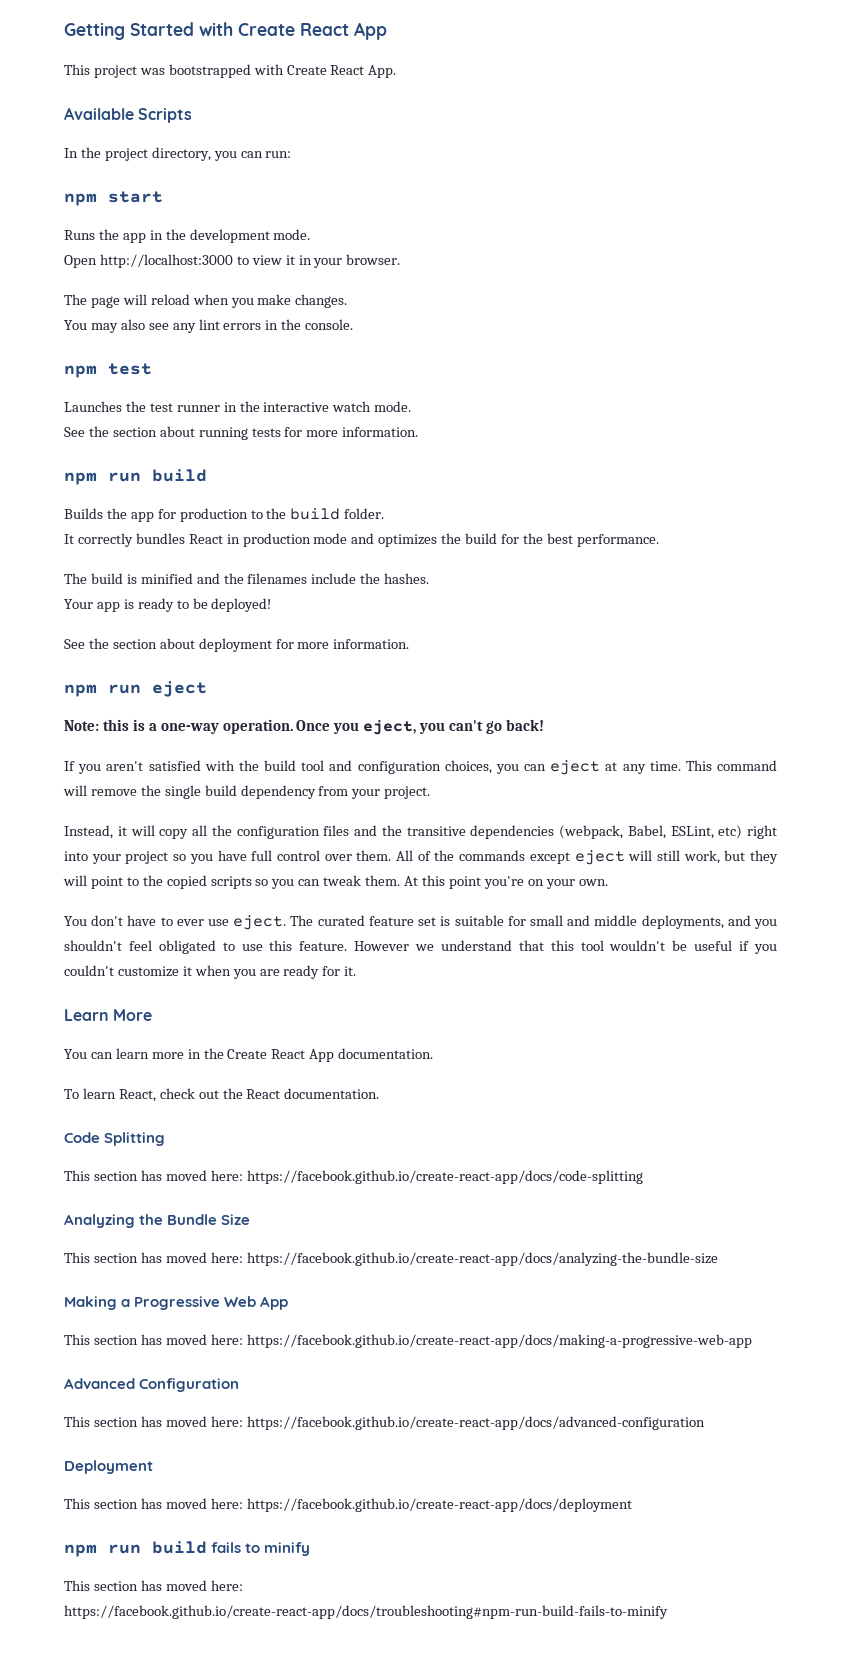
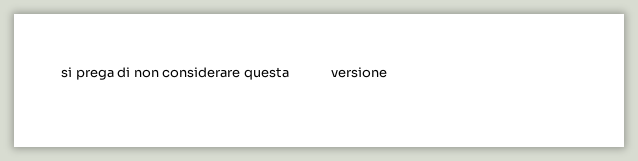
[64,22,387,40] [64,64,397,78] [64,107,193,123] [64,147,292,161] [64,191,163,206] [64,229,311,243] [64,254,401,268] [64,294,348,308] [64,319,354,333] [64,363,152,378] [64,401,412,412] [64,426,419,440] [64,469,207,485] [64,508,385,522] [64,533,659,547] [64,573,430,584] [64,598,272,612] [64,638,410,652] [64,681,207,697] [64,719,544,735] [64,760,777,775] [63,785,431,799] [64,825,777,839] [64,850,779,865] [63,875,608,889] [64,915,778,930] [64,940,777,954] [64,965,357,979] [64,1009,153,1021] [64,1048,434,1062] [64,1088,380,1102] [64,1132,166,1146] [64,1170,643,1184] [64,1214,251,1228] [64,1252,718,1266] [64,1296,289,1310] [64,1334,752,1348] [64,1378,240,1392] [64,1416,705,1430] [64,1460,153,1474] [64,1498,632,1512] [64,1541,311,1557] [64,1580,243,1591] [64,1605,668,1619] Getting Started with Create React App // This project was bootstrapped with Create React App. // Available Scripts // In the project directory, you can run: // npm start // Runs the app in the development mode. // Open http://localhost:3000 to view it in your browser. // The page will reload when you make changes. // You may also see any lint errors in the console. // npm test // Launches the test runner in the interactive watch mode. // See the section about running tests for more information. // npm run build // Builds the app for production to the build folder. // It correctly bundles React in production mode and optimizes the build for the best performance. // The build is minified and the filenames include the hashes. // Your app is ready to be deployed! // See the section about deployment for more information. // npm run eject // Note: this is a one-way operation. Once you eject, you can't go back! // If you aren't satisfied with the build tool and configuration choices, you can eject at any time. This command will remove the single build dependency from your project. // Instead, it will copy all the configuration files and the transitive dependencies (webpack, Babel, ESLint, etc) right into your project so you have full control over them. All of the commands except eject will still work, but they will point to the copied scripts so you can tweak them. At this point you're on your own. // You don't have to ever use eject. The curated feature set is suitable for small and middle deployments, and you shouldn't feel obligated to use this feature. However we understand that this tool wouldn't be useful if you couldn't customize it when you are ready for it. // Learn More // You can learn more in the Create React App documentation. // To learn React, check out the React documentation. // Code Splitting // This section has moved here: https://facebook.github.io/create-react-app/docs/code-splitting // Analyzing the Bundle Size // This section has moved here: https://facebook.github.io/create-react-app/docs/analyzing-the-bundle-size // Making a Progressive Web App // This section has moved here: https://facebook.github.io/create-react-app/docs/making-a-progressive-web-app // Advanced Configuration // This section has moved here: https://facebook.github.io/create-react-app/docs/advanced-configuration // Deployment // This section has moved here: https://facebook.github.io/create-react-app/docs/deployment // npm run build fails to minify // This section has moved here: https://facebook.github.io/create-react-app/docs/troubleshooting#npm-run-build-fails-to-minify -> [61,67,387,80] si prega di non considerare questa versione

